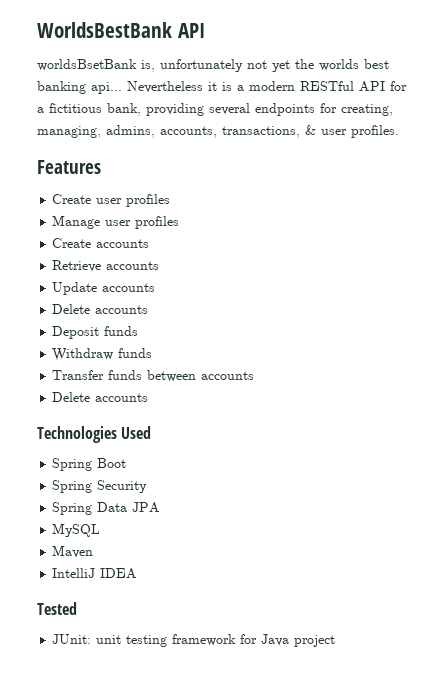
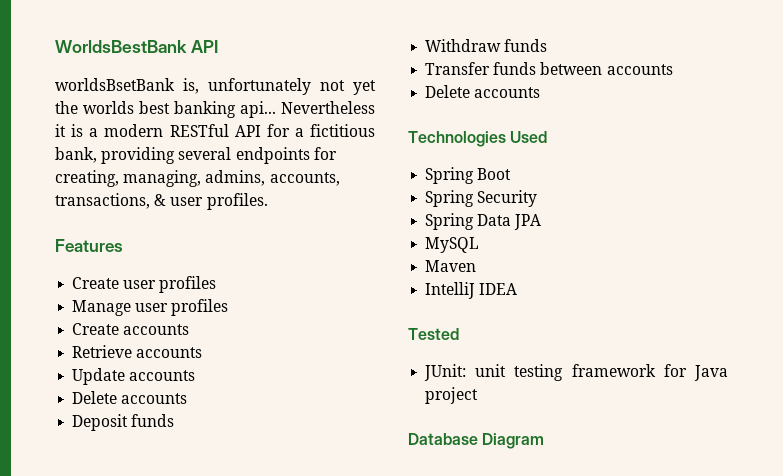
(336, 641) none -> [408,433,545,449] // Database Diagram

